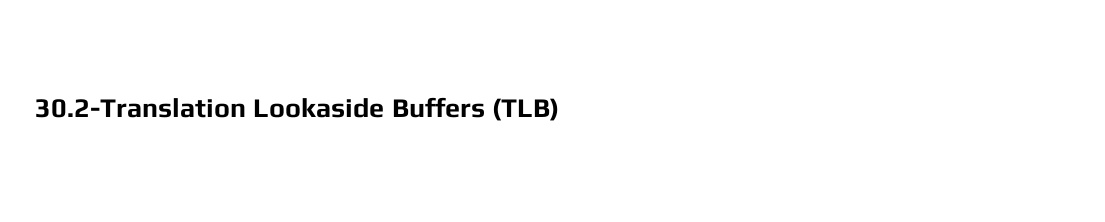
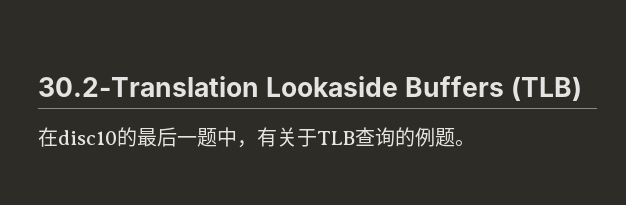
(559, 109) none -> [38,127,475,148] // 在disc10的最后一题中，有关于TLB查询的例题。

